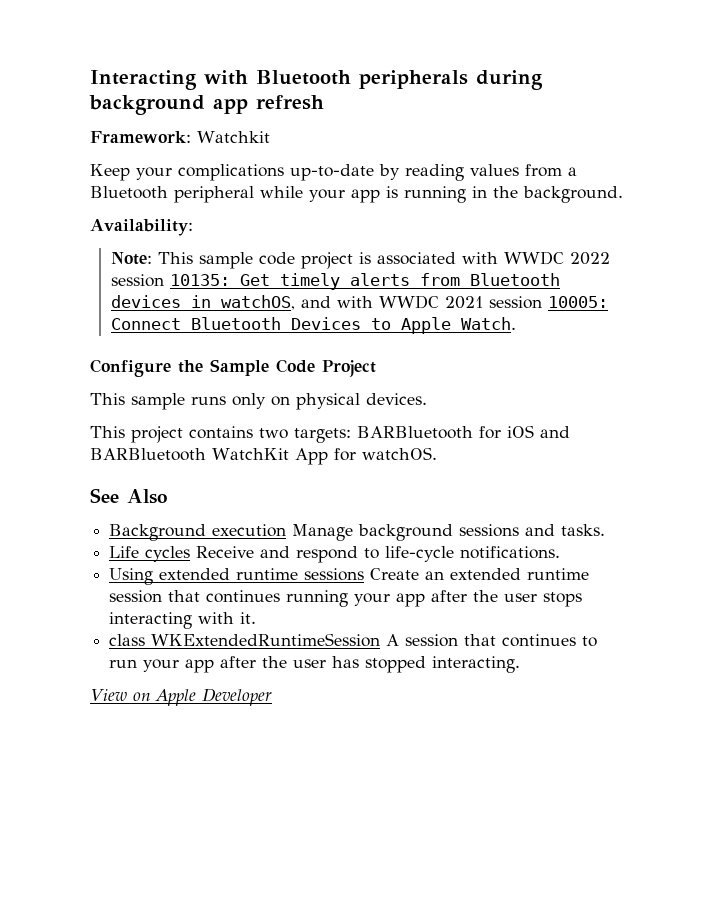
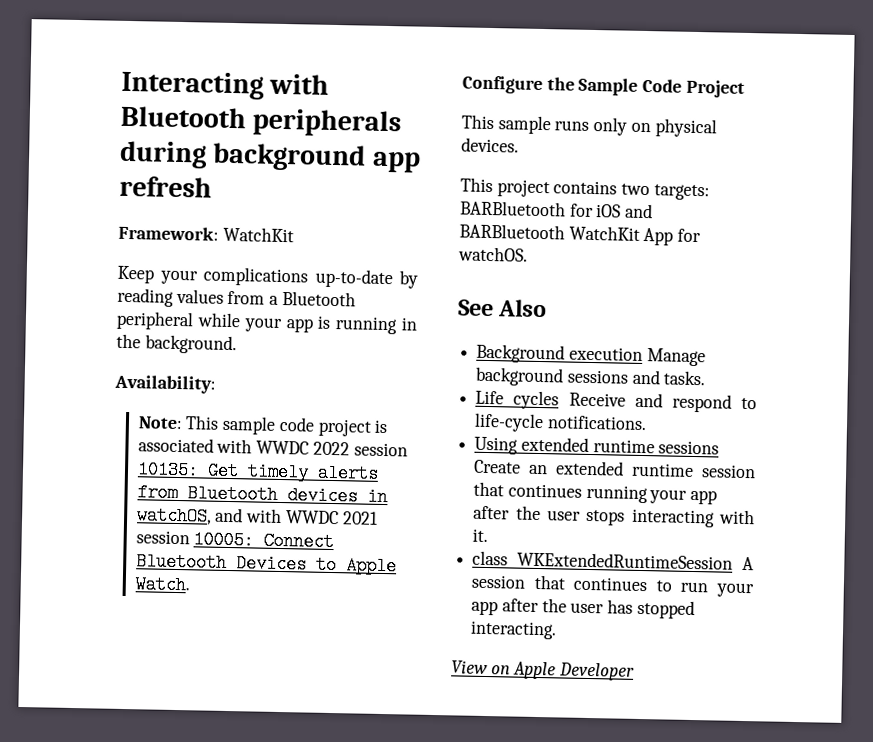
[197,131,270,143] Watchkit -> [222,226,294,243] WatchKit

